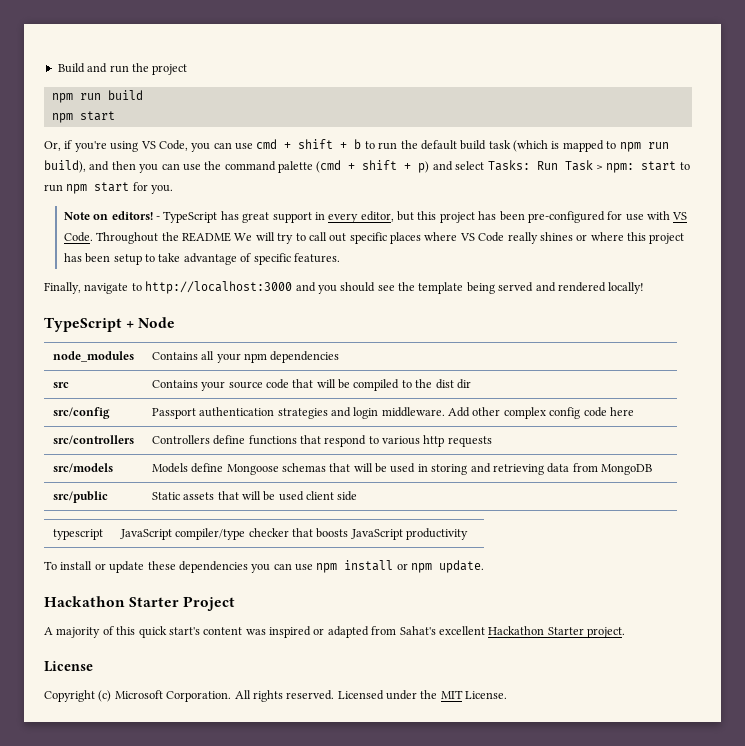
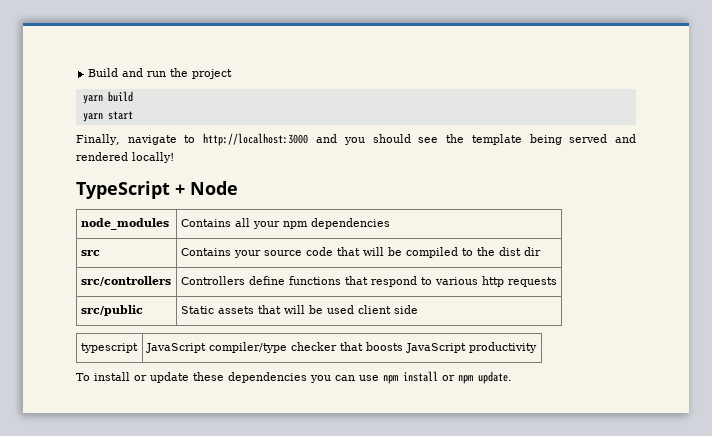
[51,93,101,103] npm run -> [82,95,103,104] yarn
[51,111,115,123] [44,139,669,152] [44,160,690,173] [44,182,174,194] [63,211,688,223] [63,232,685,244] [63,253,340,265] npm start // Or, if you're using VS Code, you can use cmd + shift + b to run the default build task (which is mapped to npm run build), and then you can use the command palette (cmd + shift + p) and select Tasks: Run Task > npm: start to run npm start for you. // Note on editors! - TypeScript has great support in every editor, but this project has been pre-configured for use with VS Code. Throughout the README We will try to call out specific places where VS Code really shines or where this project has been setup to take advantage of specific features. -> [82,111,133,122] yarn start
[52,407,110,419] [151,407,634,419] // src/config | Passport authentication strategies and login middleware. Add other complex config code here -> (541, 251) none
[52,463,113,473] [151,463,653,475] // src/models | Models define Mongoose schemas that will be used in storing and retrieving data from MongoDB -> (557, 282) none
[44,596,236,611] [44,626,625,638] [44,661,93,672] [44,690,508,702] // Hackathon Starter Project // A majority of this quick start's content was inspired or adapted from Sahat's excellent Hackathon Starter project. // License // Copyright (c) Microsoft Corporation. All rights reserved. Licensed under the MIT License. -> (512, 377) none

